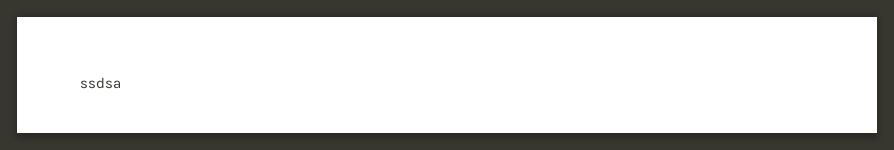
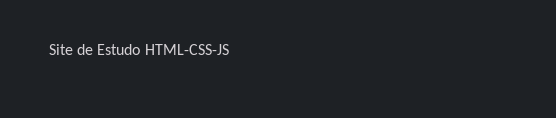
[80,77,121,89] ssdsa -> [49,44,229,55] Site de Estudo HTML-CSS-JS

